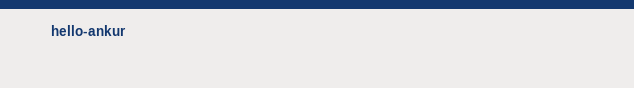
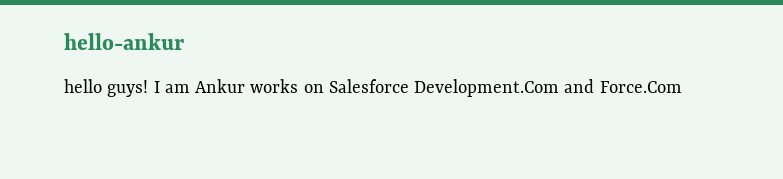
(126, 30) none -> [64,79,682,97] // hello guys! I am Ankur works on Salesforce Development.Com and Force.Com

